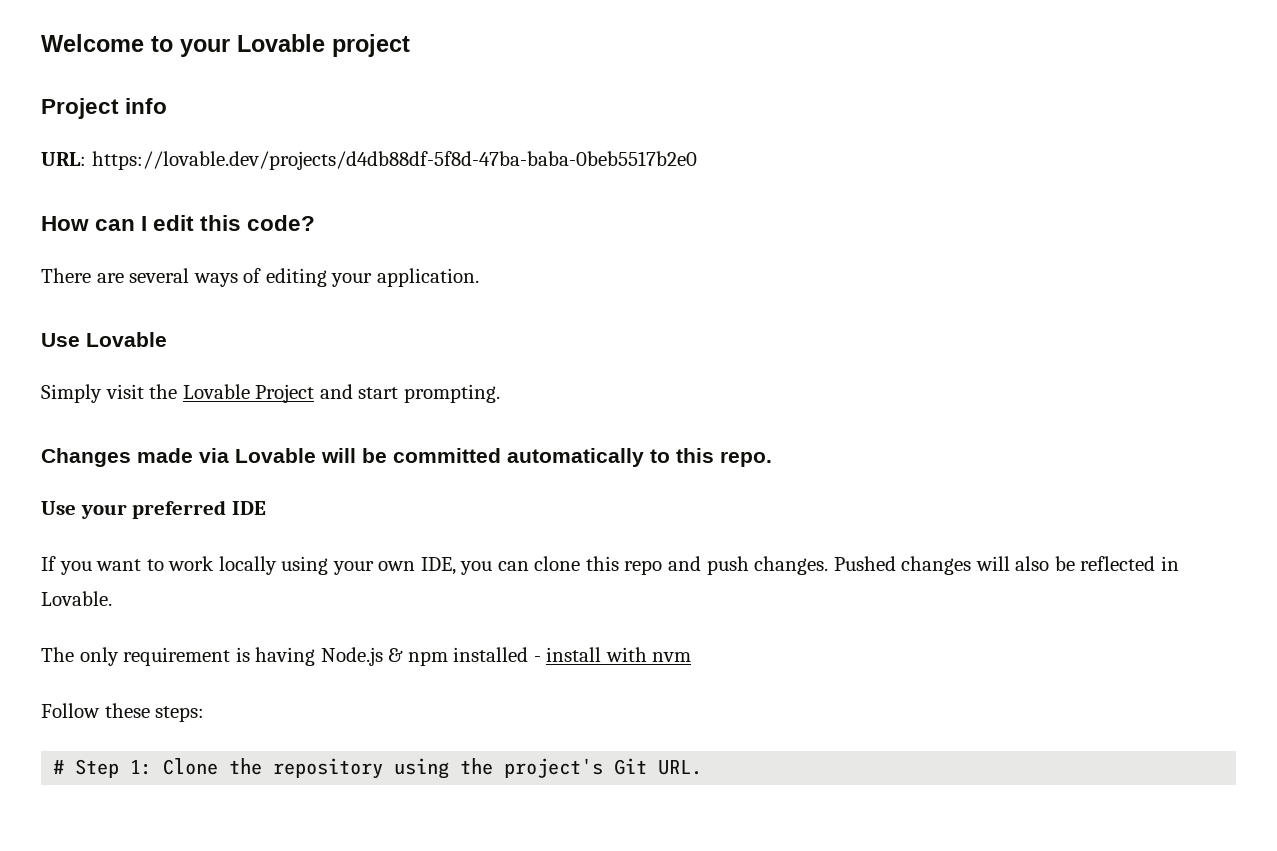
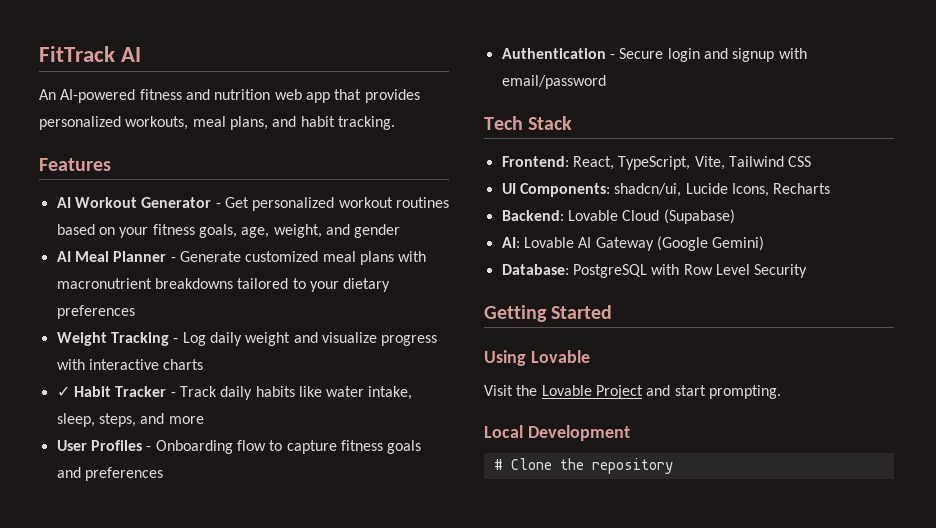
[41,34,410,57] [41,98,168,119] [41,151,697,170] [41,215,316,231] [41,268,479,287] [41,333,80,347] Welcome to your Lovable project // Project info // URL: https://lovable.dev/projects/d4db88df-5f8d-47ba-baba-0beb5517b2e0 // How can I edit this code? // There are several ways of editing your application. // Use -> [39,46,142,62] [39,89,420,103] [39,116,395,130] [39,158,111,171] [56,197,449,211] [56,224,401,238] [56,251,427,265] [56,278,391,292] [56,305,135,319] [56,332,438,346] [56,359,204,370] [56,386,413,400] [56,413,204,427] [56,440,422,454] [56,467,163,481] [501,48,807,62] [501,75,606,89] [484,116,573,130] [501,156,812,170] [501,183,831,197] [501,209,735,224] [501,236,765,251] [501,264,808,278] [484,305,613,322] [484,350,526,366] FitTrack AI // An AI-powered fitness and nutrition web app that provides personalized workouts, meal plans, and habit tracking. // Features // AI Workout Generator - Get personalized workout routines based on your fitness goals, age, weight, and gender // AI Meal Planner - Generate customized meal plans with macronutrient breakdowns tailored to your dietary preferences // Weight Tracking - Log daily weight and visualize progress with interactive charts // ✓ Habit Tracker - Track daily habits like water intake, sleep, steps, and more // User Profiles - Onboarding flow to capture fitness goals and preferences // Authentication - Secure login and signup with email/password // Tech Stack // Frontend: React, TypeScript, Vite, Tailwind CSS // UI Components: shadcn/ui, Lucide Icons, Recharts // Backend: Lovable Cloud (Supabase) // AI: Lovable AI Gateway (Google Gemini) // Database: PostgreSQL with Row Level Security // Getting Started // Using
[41,384,144,403] Simply visit -> [484,385,513,396] Visit
[41,448,772,467] [41,500,266,519] [41,556,1179,575] [41,591,112,606] [41,647,692,666] [41,703,205,722] Changes made via Lovable will be committed automatically to this repo. // Use your preferred IDE // If you want to work locally using your own IDE, you can clone this repo and push changes. Pushed changes will also be reflected in Lovable. // The only requirement is having Node.js & npm installed - install with nvm // Follow these steps: -> [484,425,630,441] Local Development
[75,759,153,778] Step 1: -> (503, 464) none
[394,758,703,779] using the project's Git URL. -> (673, 466) none

